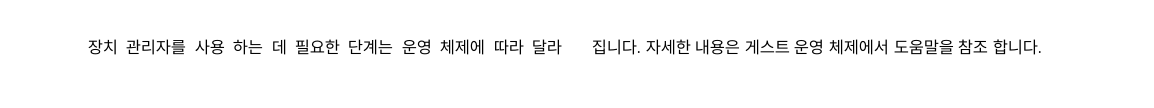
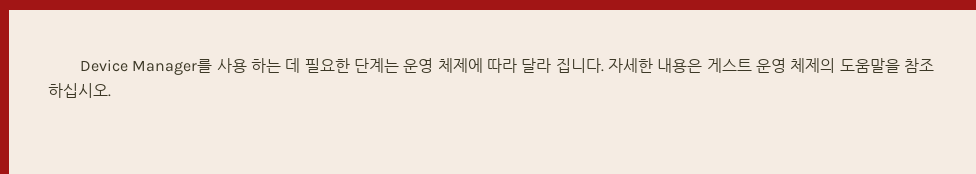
[88,39,187,55] 장치 관리자를 -> [80,59,213,75] Device Manager를
[828,39,889,55] 체제에서 -> [790,58,836,73] 체제의
[992,39,1042,55] 합니다. -> [48,83,111,98] 하십시오.

